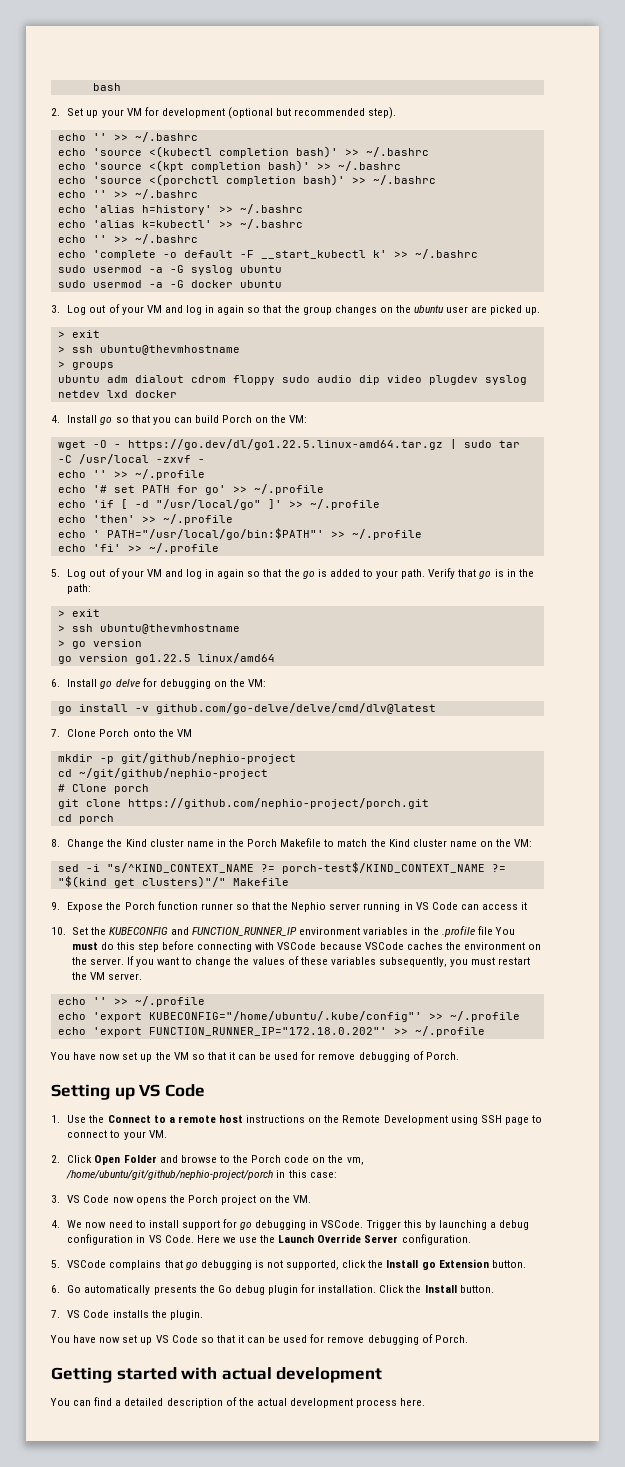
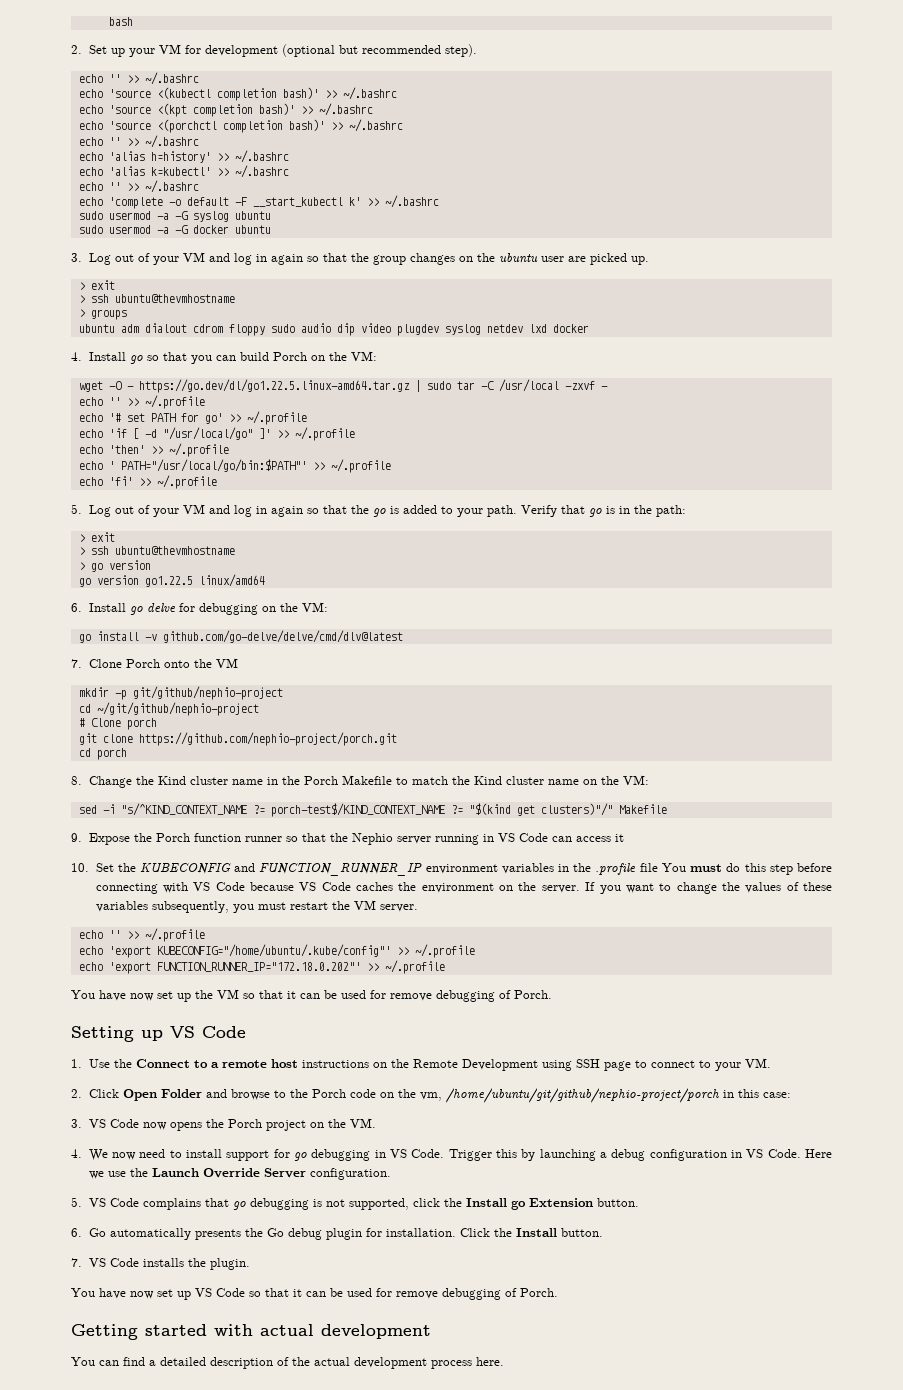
[277,942,404,950] VSCode because VSCode -> [193,882,351,891] VS Code because VS Code
[321,1220,364,1228] VSCode. -> [389,1149,445,1158] VS Code.
[67,1260,107,1268] VSCode -> [88,1198,139,1207] VS Code

